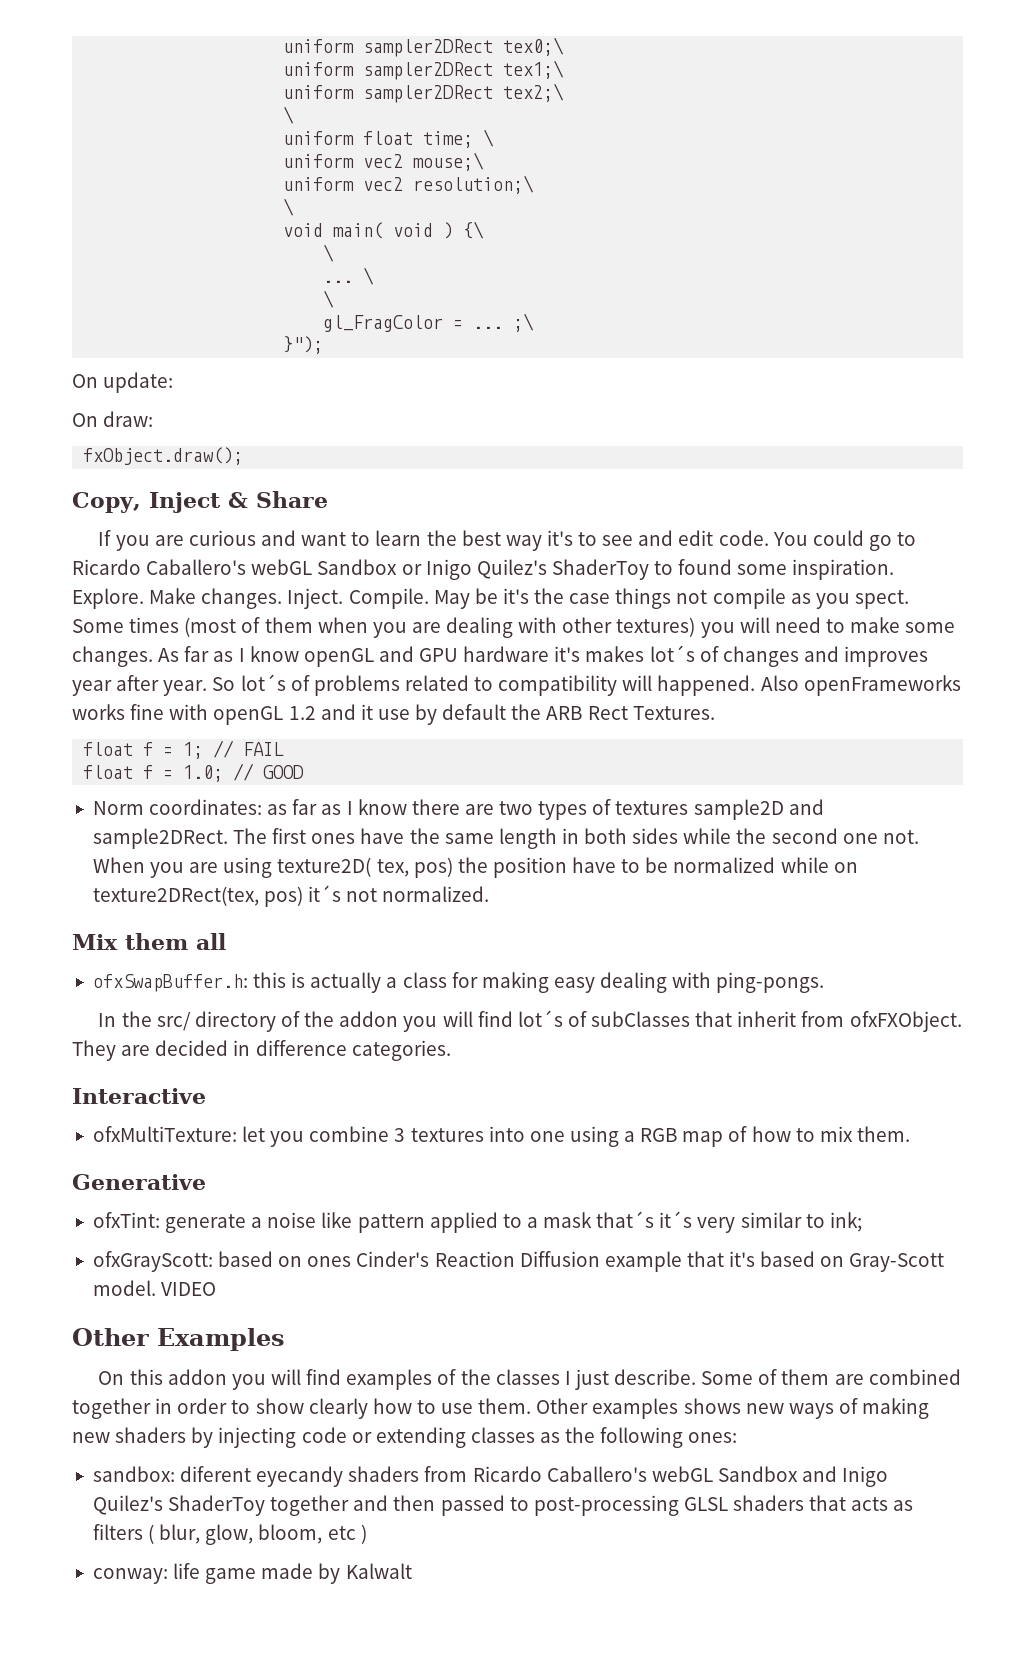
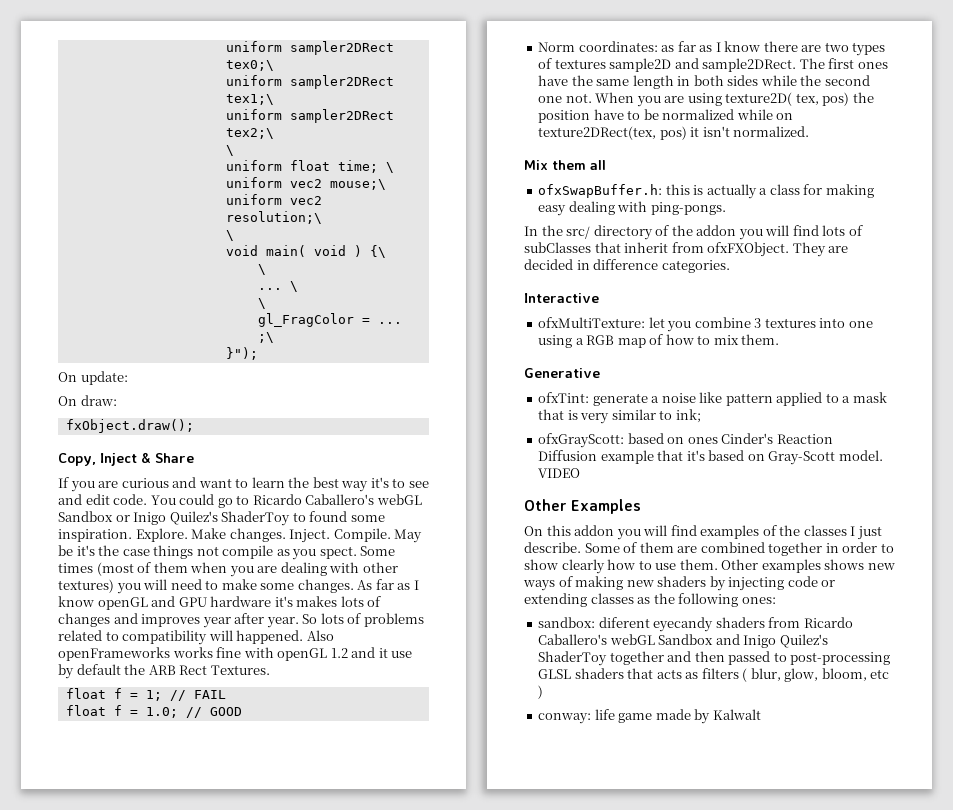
[649,645,695,662] lot´s -> [340,596,364,607] lots
[240,674,286,691] lot´s -> [320,613,344,624] lots
[308,885,378,902] it´s not -> [690,126,730,137] it isn't
[517,1010,563,1027] lot´s -> [822,225,846,236] lots
[596,1211,693,1228] that´s it´s -> [538,409,578,420] that is

